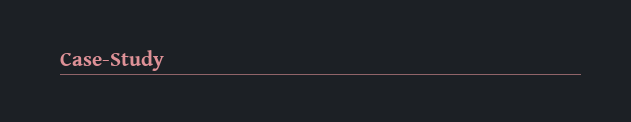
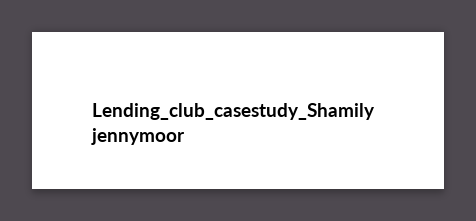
[60,50,164,71] Case-Study -> [92,103,375,120] [91,128,185,145] Lending_club_casestudy_Shamily jennymoor

